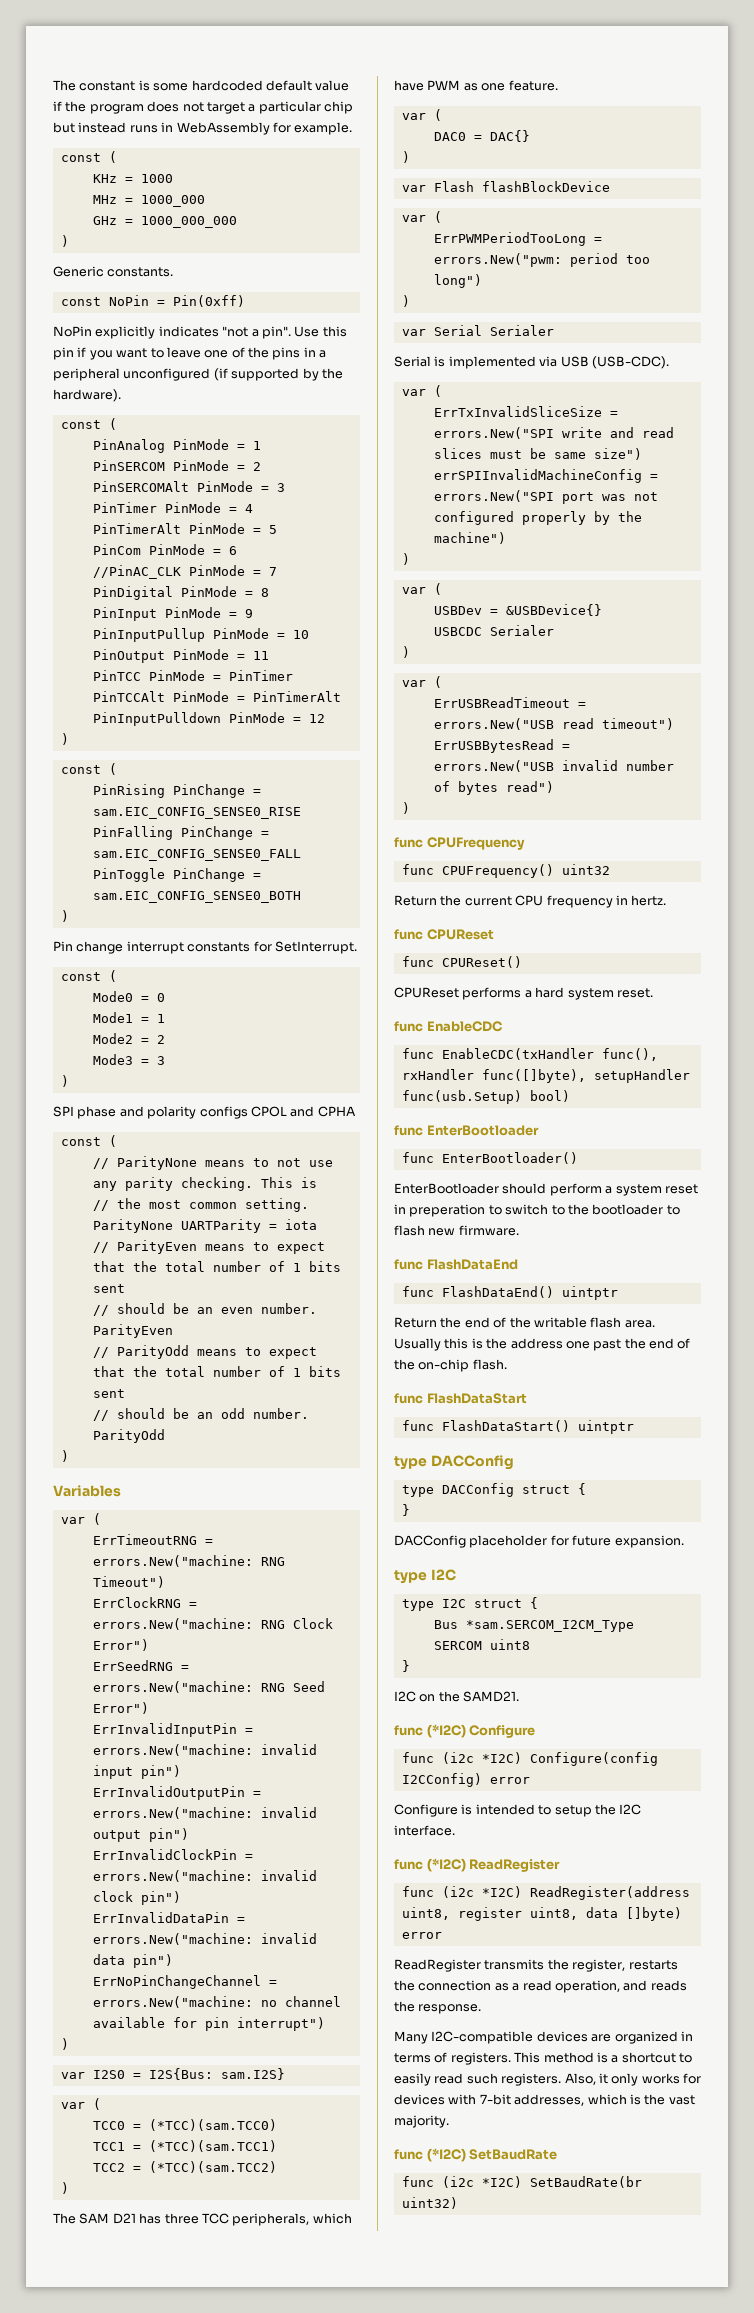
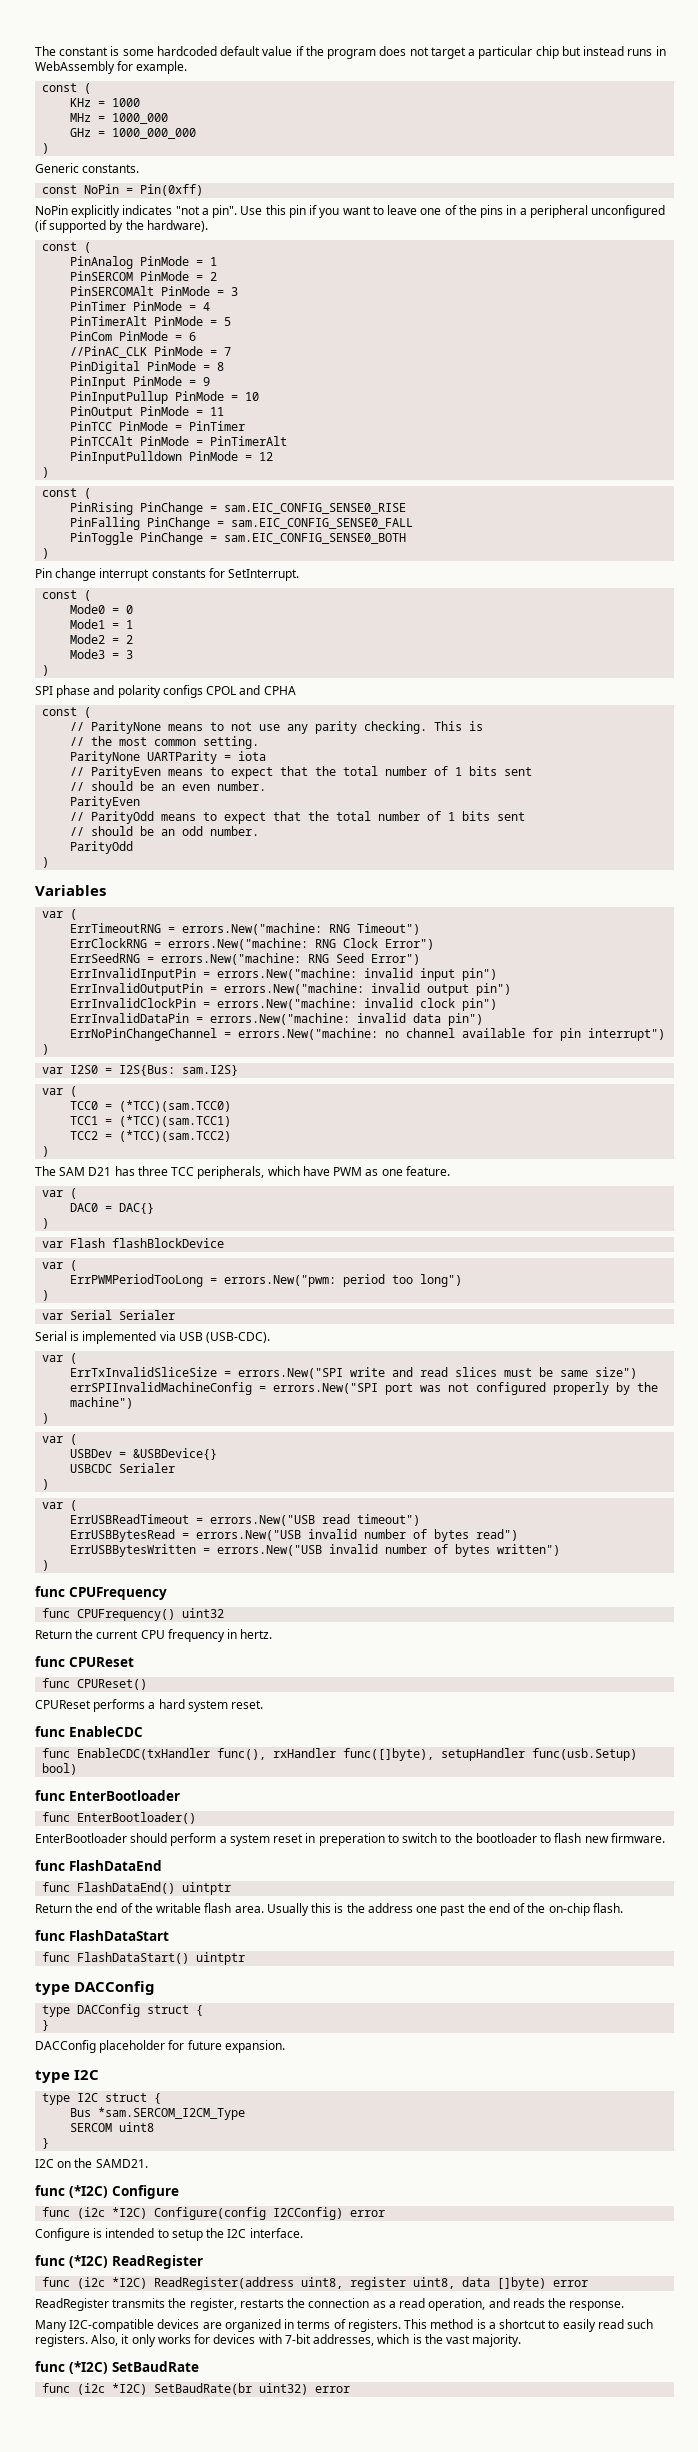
(554, 787) none -> [70,1544,561,1557] // ErrUSBBytesWritten = errors.New("USB invalid number of bytes written")
(458, 2203) none -> [315,2386,351,2393] error

